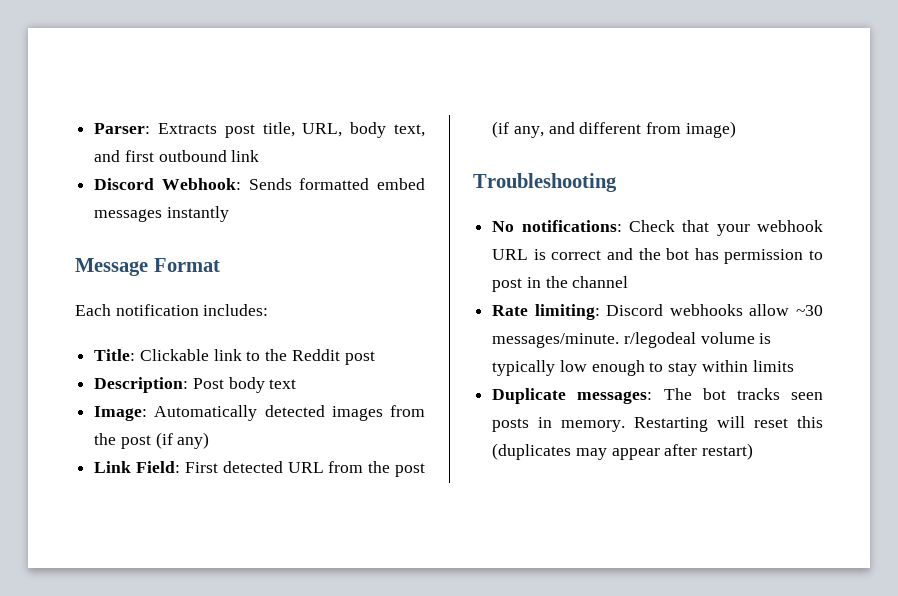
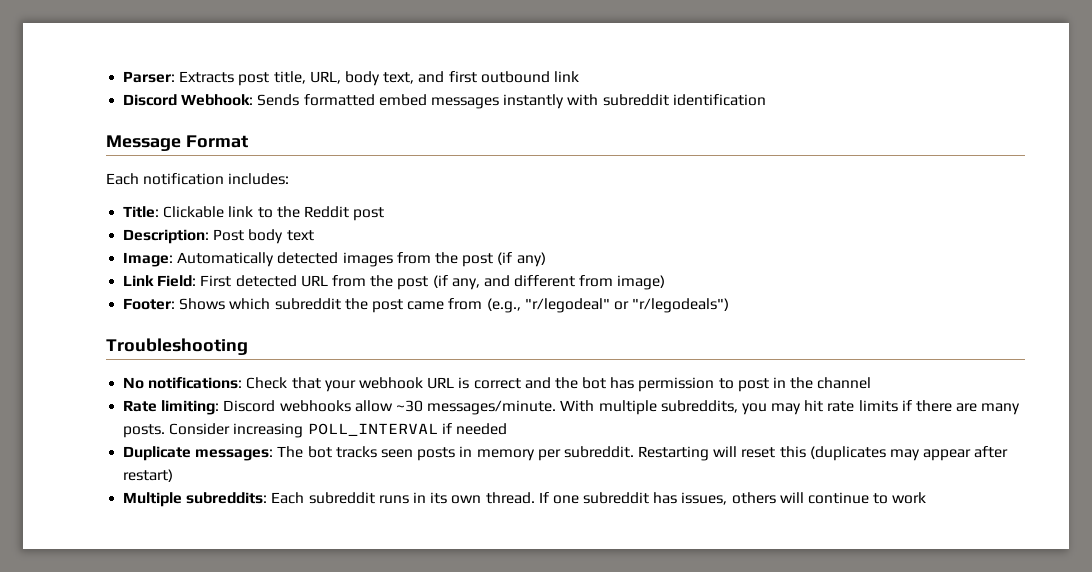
(229, 214) none -> [567,94,766,106] with subreddit identification
(736, 129) none -> [123,298,730,313] // Footer: Shows which subreddit the post came from (e.g., "r/legodeal" or "r/legodeals")
[623,332,772,348] [492,360,794,376] r/legodeal volume is typically low enough to stay within limits -> [560,400,1021,415] [123,423,507,438] With multiple subreddits, you may hit rate limits if there are many posts. Consider increasing POLL_INTERVAL if needed
[561,420,626,432] memory. -> [476,446,634,461] memory per subreddit.
(754, 451) none -> [123,492,927,507] // Multiple subreddits: Each subreddit runs in its own thread. If one subreddit has issues, others will continue to work

